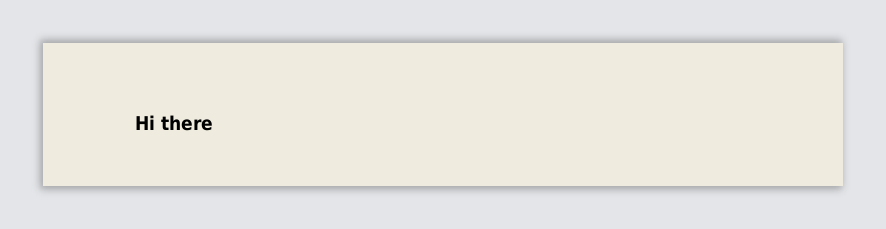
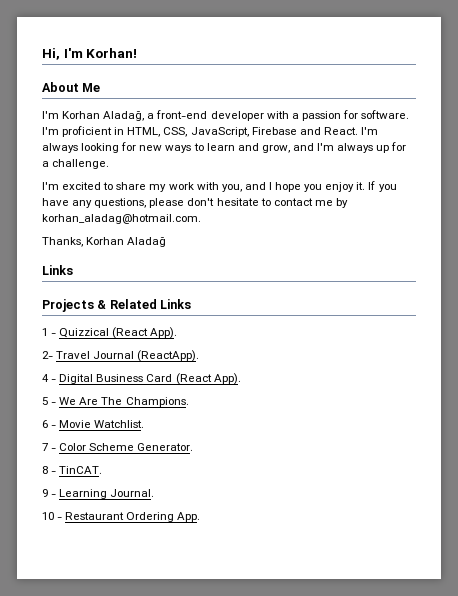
[135,115,213,131] Hi there -> [42,48,138,60] [42,82,101,92] [42,110,410,121] [42,126,378,137] [42,142,407,153] [42,159,110,169] [42,181,397,192] [42,198,348,208] [42,214,201,224] [42,237,167,247] [42,265,73,275] [42,299,192,312] [42,327,178,339] [42,350,200,362] [42,373,241,385] [42,397,189,407] [42,420,145,428] [42,443,194,451] [42,466,103,474] [42,489,155,499] [42,512,201,522] Hi, I'm Korhan! // About Me // I'm Korhan Aladağ, a front-end developer with a passion for software. I'm proficient in HTML, CSS, JavaScript, Firebase and React. I'm always looking for new ways to learn and grow, and I'm always up for a challenge. // I'm excited to share my work with you, and I hope you enjoy it. If you have any questions, please don't hesitate to contact me by korhan_aladag@hotmail.com. // Thanks, Korhan Aladağ // Links // Projects & Related Links // 1 - Quizzical (React App). // 2- Travel Journal (ReactApp). // 4 - Digital Business Card (React App). // 5 - We Are The Champions. // 6 - Movie Watchlist. // 7 - Color Scheme Generator. // 8 - TinCAT. // 9 - Learning Journal. // 10 - Restaurant Ordering App.

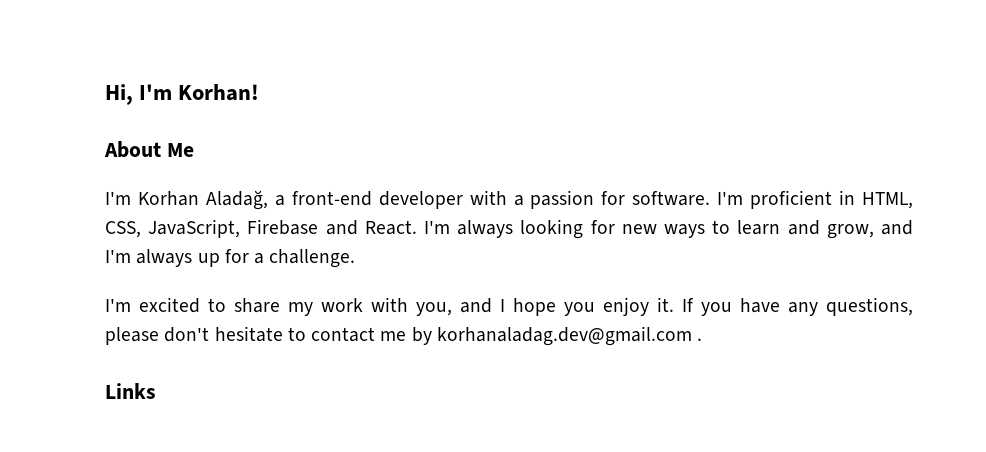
[42,214,201,224] [42,237,167,247] [42,265,73,275] [42,299,192,312] [42,327,178,339] [42,350,200,362] [42,373,241,385] [42,397,189,407] [42,420,145,428] [42,443,194,451] [42,466,103,474] [42,489,155,499] [42,512,201,522] korhan_aladag@hotmail.com. // Thanks, Korhan Aladağ // Links // Projects & Related Links // 1 - Quizzical (React App). // 2- Travel Journal (ReactApp). // 4 - Digital Business Card (React App). // 5 - We Are The Champions. // 6 - Movie Watchlist. // 7 - Color Scheme Generator. // 8 - TinCAT. // 9 - Learning Journal. // 10 - Restaurant Ordering App. -> [436,326,703,346] [105,383,156,399] korhanaladag.dev@gmail.com . // Links

